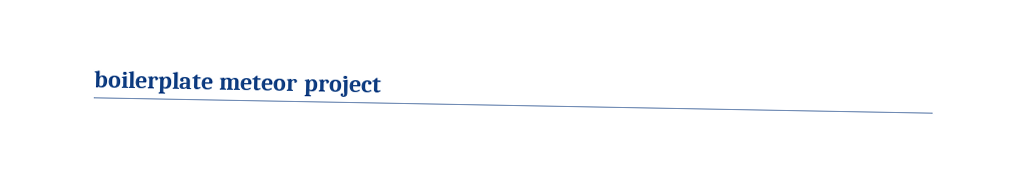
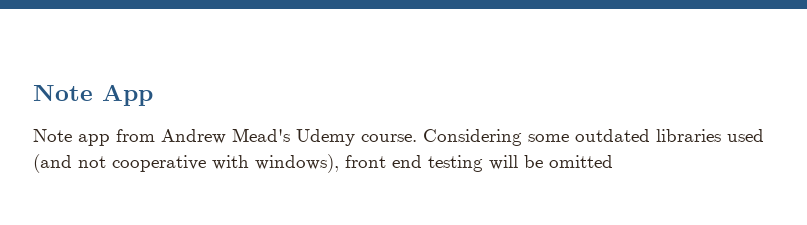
[93,70,382,98] boilerplate meteor project -> [33,84,153,106] [33,128,764,146] [33,154,613,173] Note App // Note app from Andrew Mead's Udemy course. Considering some outdated libraries used (and not cooperative with windows), front end testing will be omitted

